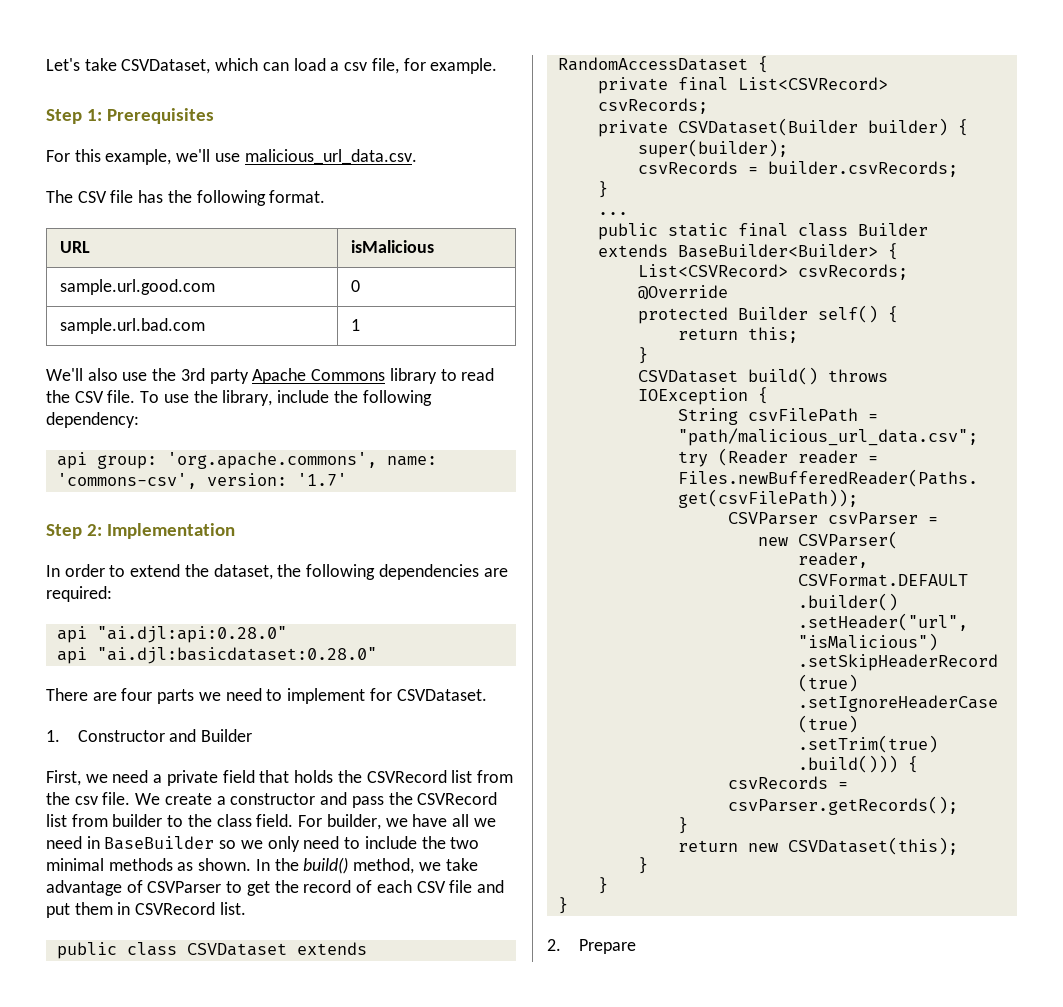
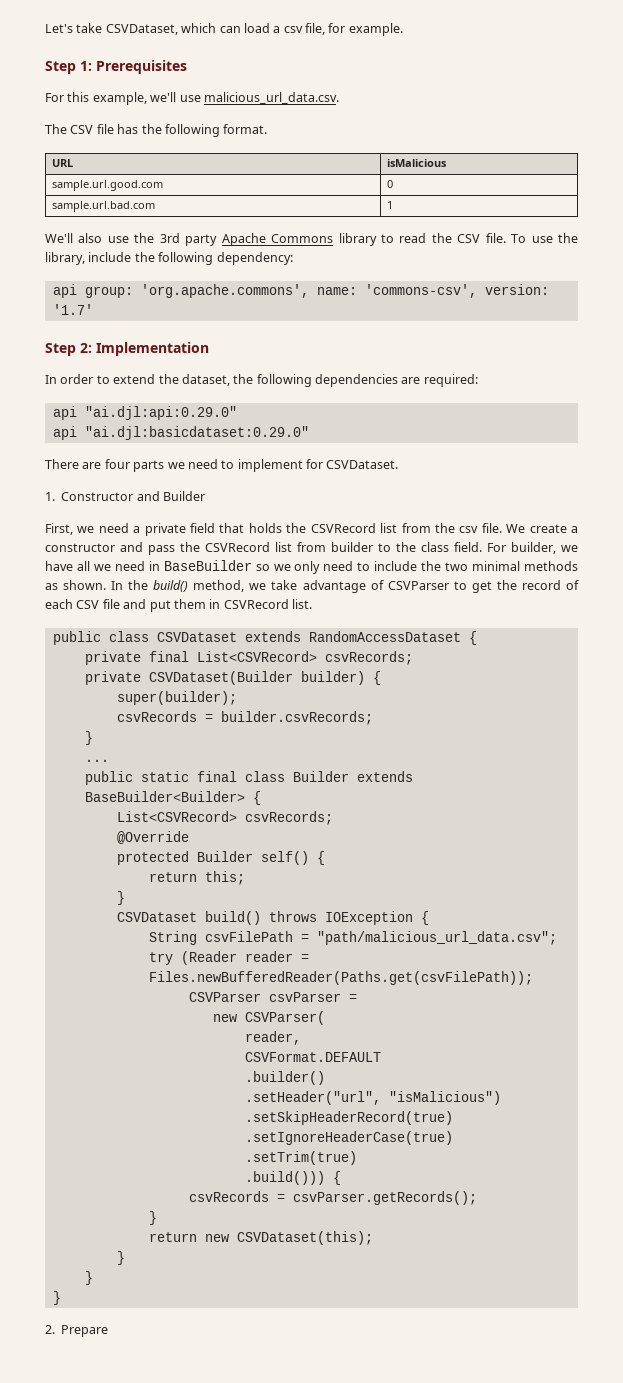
[96,626,287,643] [56,647,377,664] "ai.djl:api:0.28.0" // api "ai.djl:basicdataset:0.28.0" -> [84,406,237,420] [52,426,309,440] "ai.djl:api:0.29.0" // api "ai.djl:basicdataset:0.29.0"

